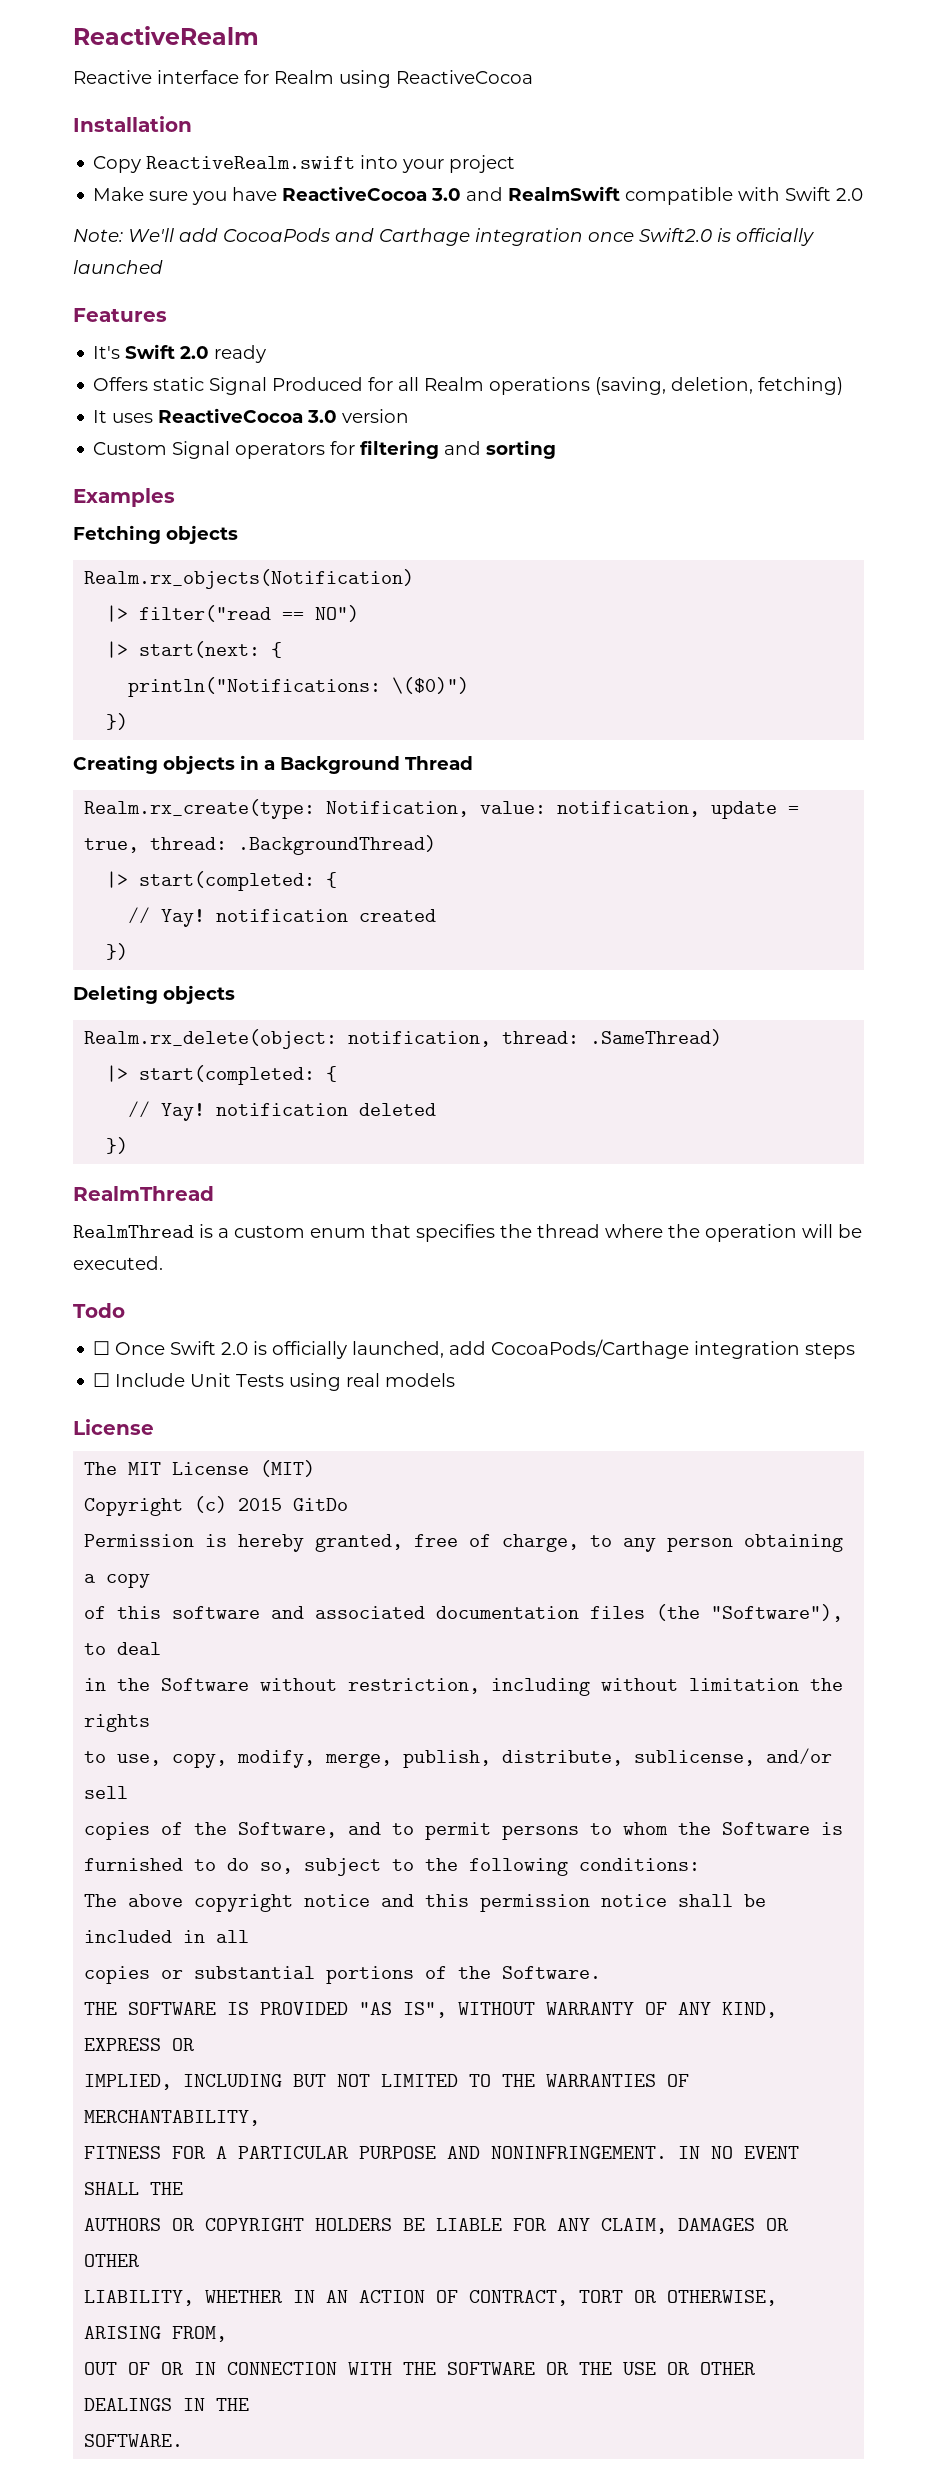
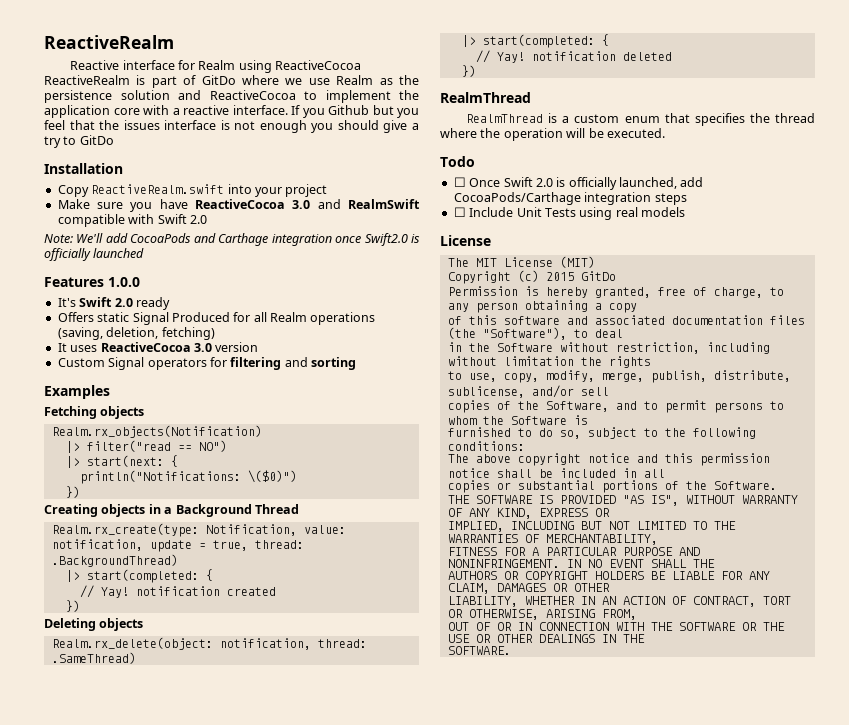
(533, 77) none -> [44,75,419,88] [44,90,419,103] [44,105,419,118] [44,120,419,133] [44,135,114,148] ReactiveRealm is part of GitDo where we use Realm as the persistence solution and ReactiveCocoa to implement the application core with a reactive interface. If you Github but you feel that the issues interface is not enough you should give a try to GitDo
(167, 315) none -> [108,277,140,287] 1.0.0

